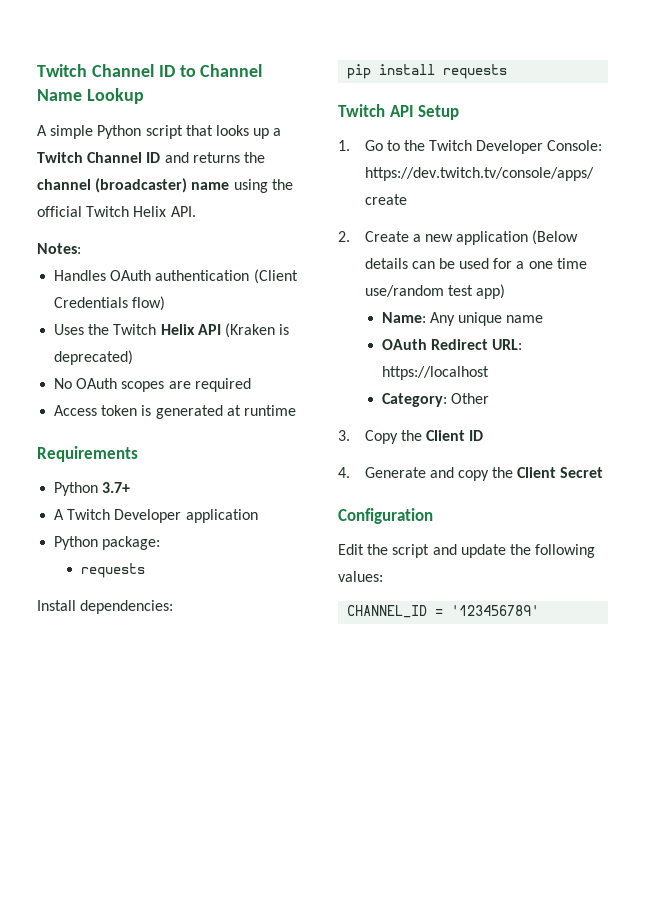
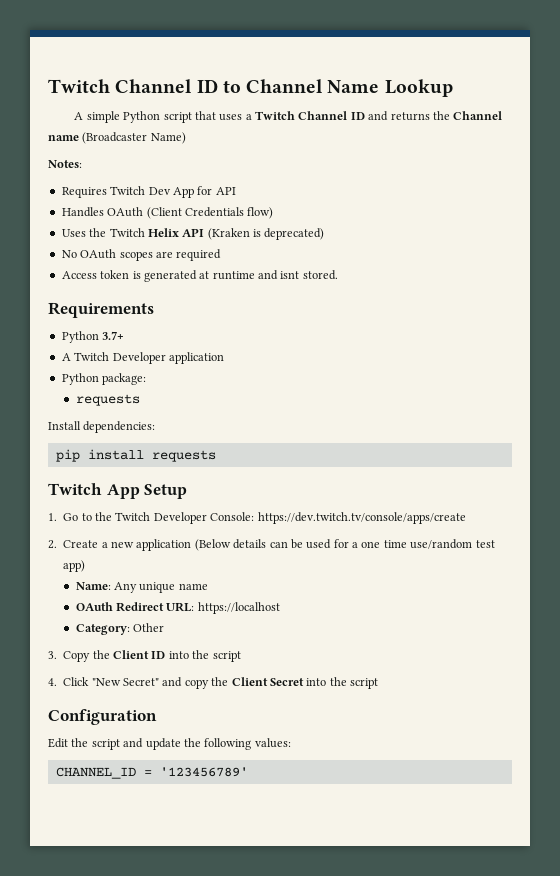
[215,125,270,139] looks up -> [219,114,243,121] uses
[37,178,293,193] [37,206,196,217] [37,243,81,254] channel (broadcaster) name using the official Twitch Helix API. // Notes: -> [453,111,503,120] [48,132,186,144] [48,160,82,168] [61,186,236,198] Channel name (Broadcaster Name) // Notes: // Requires Twitch Dev App for API
[155,270,250,281] authentication -> (144, 212) none
(296, 410) none -> [258,270,338,280] and isnt stored.
[389,105,414,117] API -> [106,484,140,499] App
[338,467,426,478] // 4. Generate -> [168,650,241,662] [48,677,159,686] into the script // 4. Click "New Secret"
(604, 472) none -> [306,677,378,689] into the script

